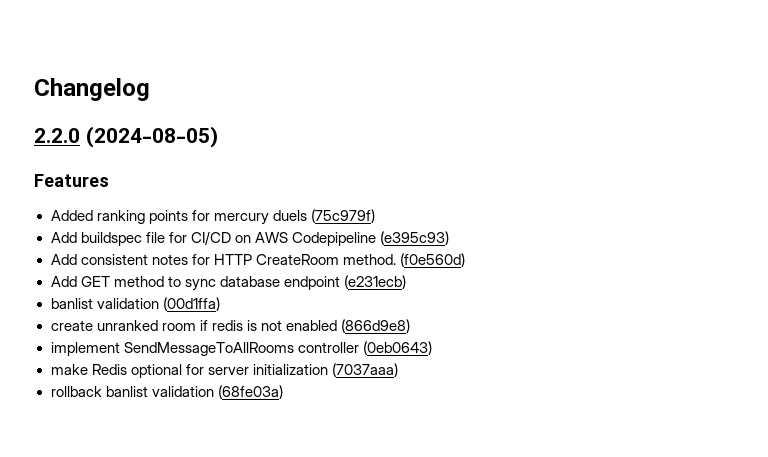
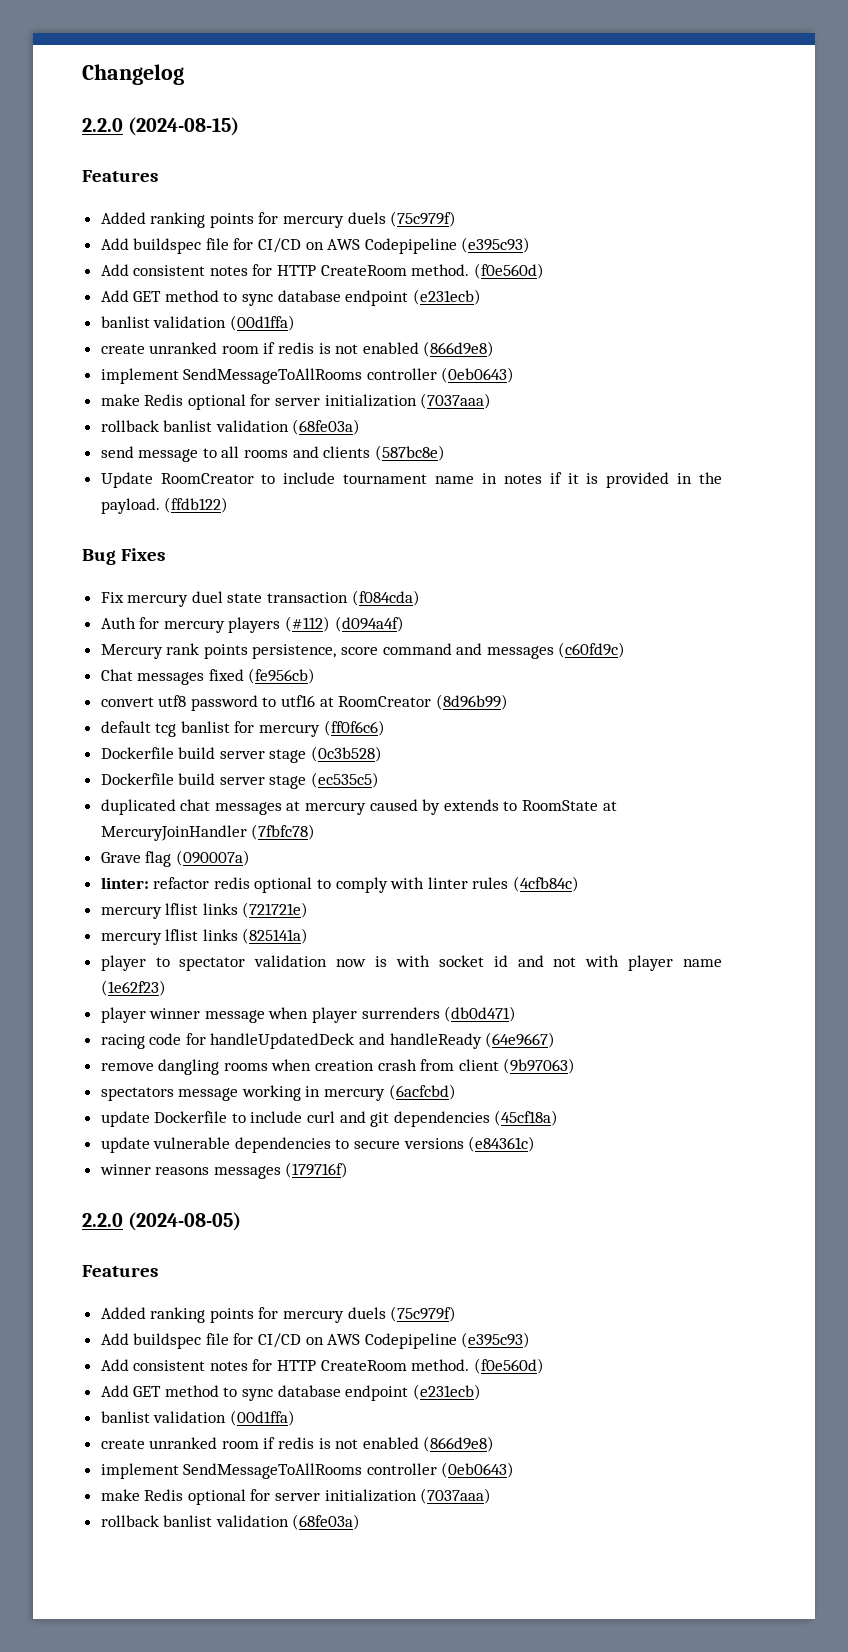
(150, 89) none -> [82,117,240,136] [82,170,158,182] [100,211,457,228] [100,237,531,254] [100,263,544,279] [100,289,481,306] [100,315,295,331] [100,341,495,357] [100,367,515,384] [100,393,492,410] [100,419,361,435] [100,445,445,462] [100,472,722,488] [100,497,229,514] [82,548,165,565] [100,590,420,607] [100,616,404,633] [100,642,626,659] [100,668,316,685] [100,694,508,711] [100,720,385,737] [100,746,383,763] [100,772,380,789] [100,799,617,815] [100,824,316,841] [100,850,250,867] [100,876,580,893] [100,902,309,919] [100,928,309,945] [100,955,722,971] [100,980,166,996] [100,1006,517,1023] [100,1032,556,1049] [100,1058,576,1075] [100,1084,456,1101] [100,1110,559,1127] [100,1136,536,1153] [99,1162,349,1179] // 2.2.0 (2024-08-15) // Features // Added ranking points for mercury duels (75c979f) // Add buildspec file for CI/CD on AWS Codepipeline (e395c93) // Add consistent notes for HTTP CreateRoom method. (f0e560d) // Add GET method to sync database endpoint (e231ecb) // banlist validation (00d1ffa) // create unranked room if redis is not enabled (866d9e8) // implement SendMessageToAllRooms controller (0eb0643) // make Redis optional for server initialization (7037aaa) // rollback banlist validation (68fe03a) // send message to all rooms and clients (587bc8e) // Update RoomCreator to include tournament name in notes if it is provided in the payload. (ffdb122) // Bug Fixes // Fix mercury duel state transaction (f084cda) // Auth for mercury players (#112) (d094a4f) // Mercury rank points persistence, score command and messages (c60fd9c) // Chat messages fixed (fe956cb) // convert utf8 password to utf16 at RoomCreator (8d96b99) // default tcg banlist for mercury (ff0f6c6) // Dockerfile build server stage (0c3b528) // Dockerfile build server stage (ec535c5) // duplicated chat messages at mercury caused by extends to RoomState at MercuryJoinHandler (7fbfc78) // Grave flag (090007a) // linter: refactor redis optional to comply with linter rules (4cfb84c) // mercury lflist links (721721e) // mercury lflist links (825141a) // player to spectator validation now is with socket id and not with player name (1e62f23) // player winner message when player surrenders (db0d471) // racing code for handleUpdatedDeck and handleReady (64e9667) // remove dangling rooms when creation crash from client (9b97063) // spectators message working in mercury (6acfcbd) // update Dockerfile to include curl and git dependencies (45cf18a) // update vulnerable dependencies to secure versions (e84361c) // winner reasons messages (179716f)

